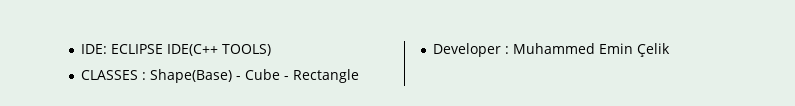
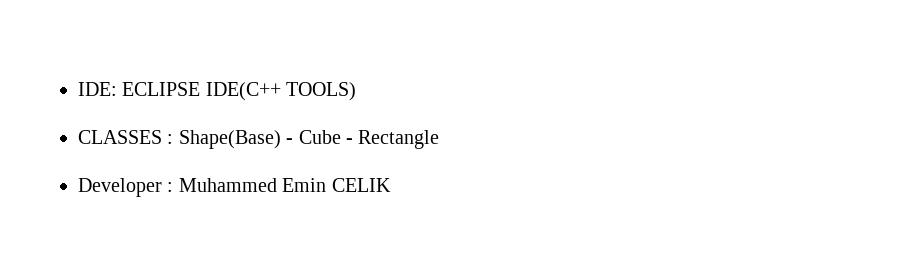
[637,43,671,57] Çelik -> [331,178,391,192] CELIK

